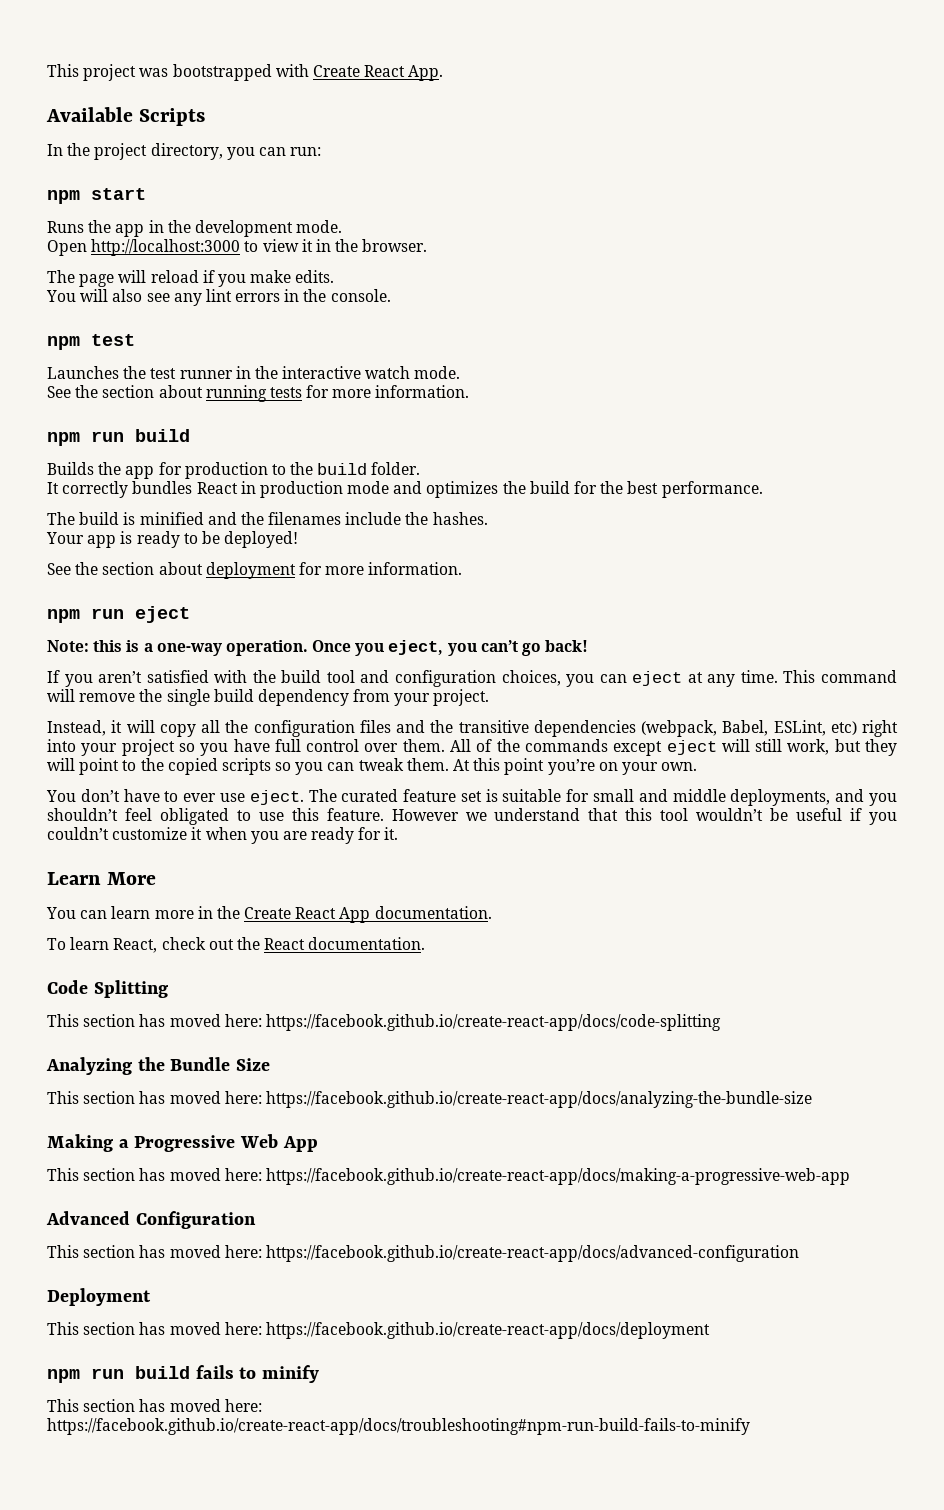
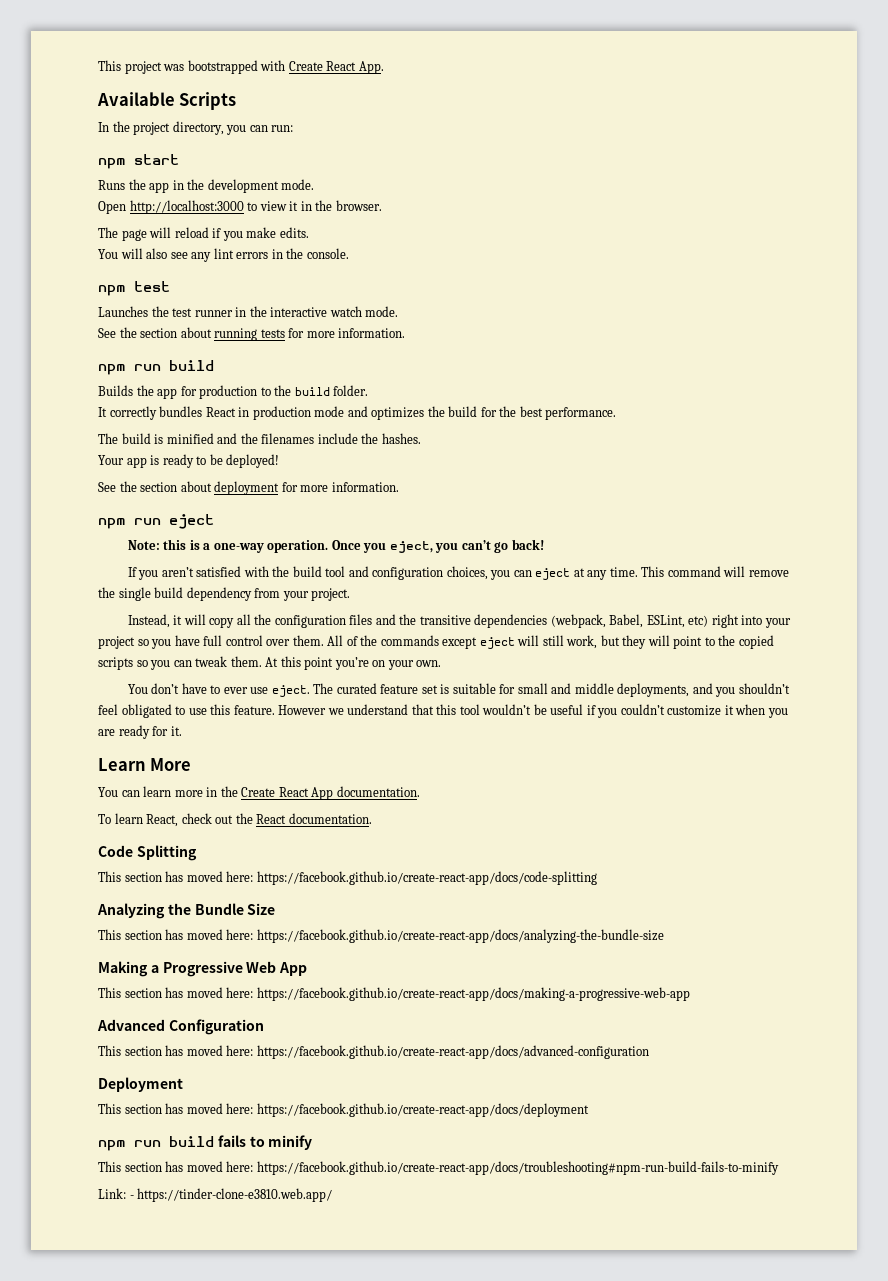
(750, 1426) none -> [98,1188,333,1202] // Link: - https://tinder-clone-e3810.web.app/

